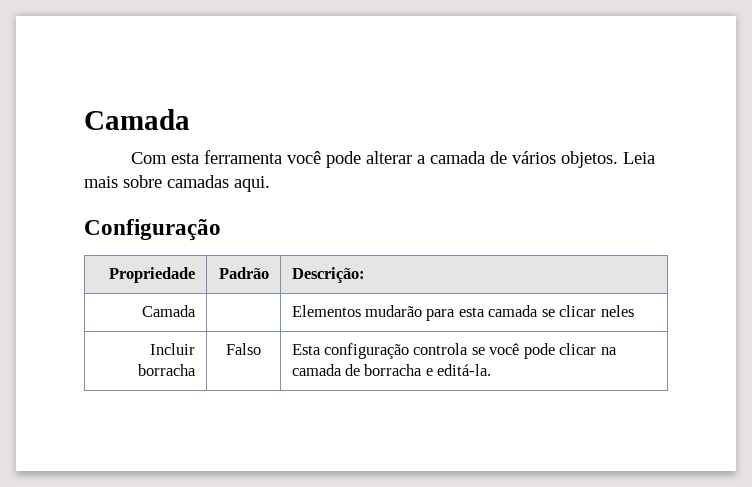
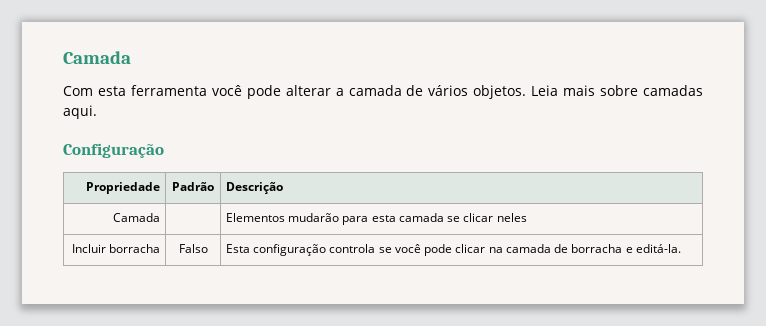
[291,267,365,283] Descrição: -> [225,182,283,194] Descrição

